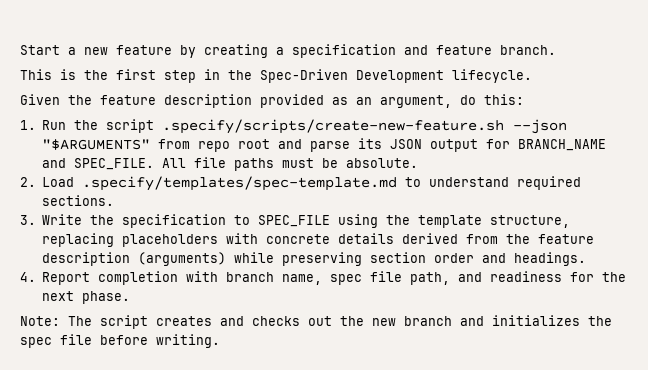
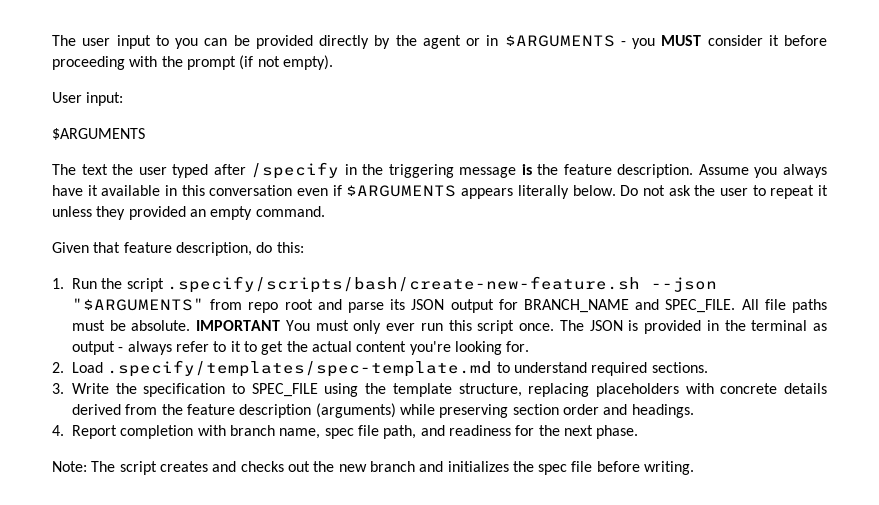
[20,44,556,58] [20,69,532,83] [20,94,452,108] Start a new feature by creating a specification and feature branch. // This is the first step in the Spec-Driven Development lifecycle. // Given the feature description provided as an argument, -> [52,35,827,49] [52,55,333,70] [52,92,124,106] [52,128,145,140] [52,162,828,179] [52,185,829,199] [52,206,325,220] [52,242,252,256] The user input to you can be provided directly by the agent or in $ARGUMENTS - you MUST consider it before proceeding with the prompt (if not empty). // User input: // $ARGUMENTS // The text the user typed after /specify in the triggering message is the feature description. Assume you always have it available in this conversation even if $ARGUMENTS appears literally below. Do not ask the user to repeat it unless they provided an empty command. // Given that feature description,
[162,119,505,134] .specify/scripts/create-new-feature.sh -> [166,276,640,293] .specify/scripts/bash/create-new-feature.sh
(419, 163) none -> [196,320,827,334] [72,341,530,355] IMPORTANT You must only ever run this script once. The JSON is provided in the terminal as output - always refer to it to get the actual content you're looking for.

